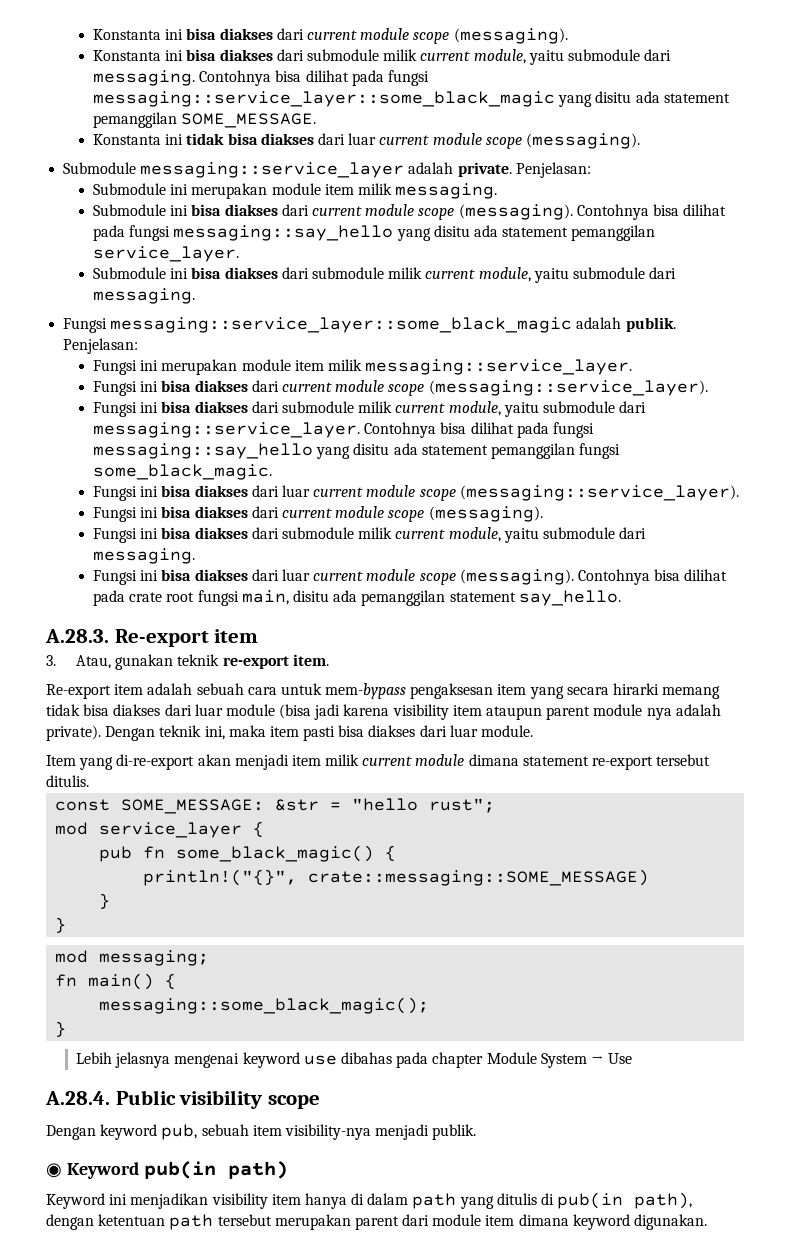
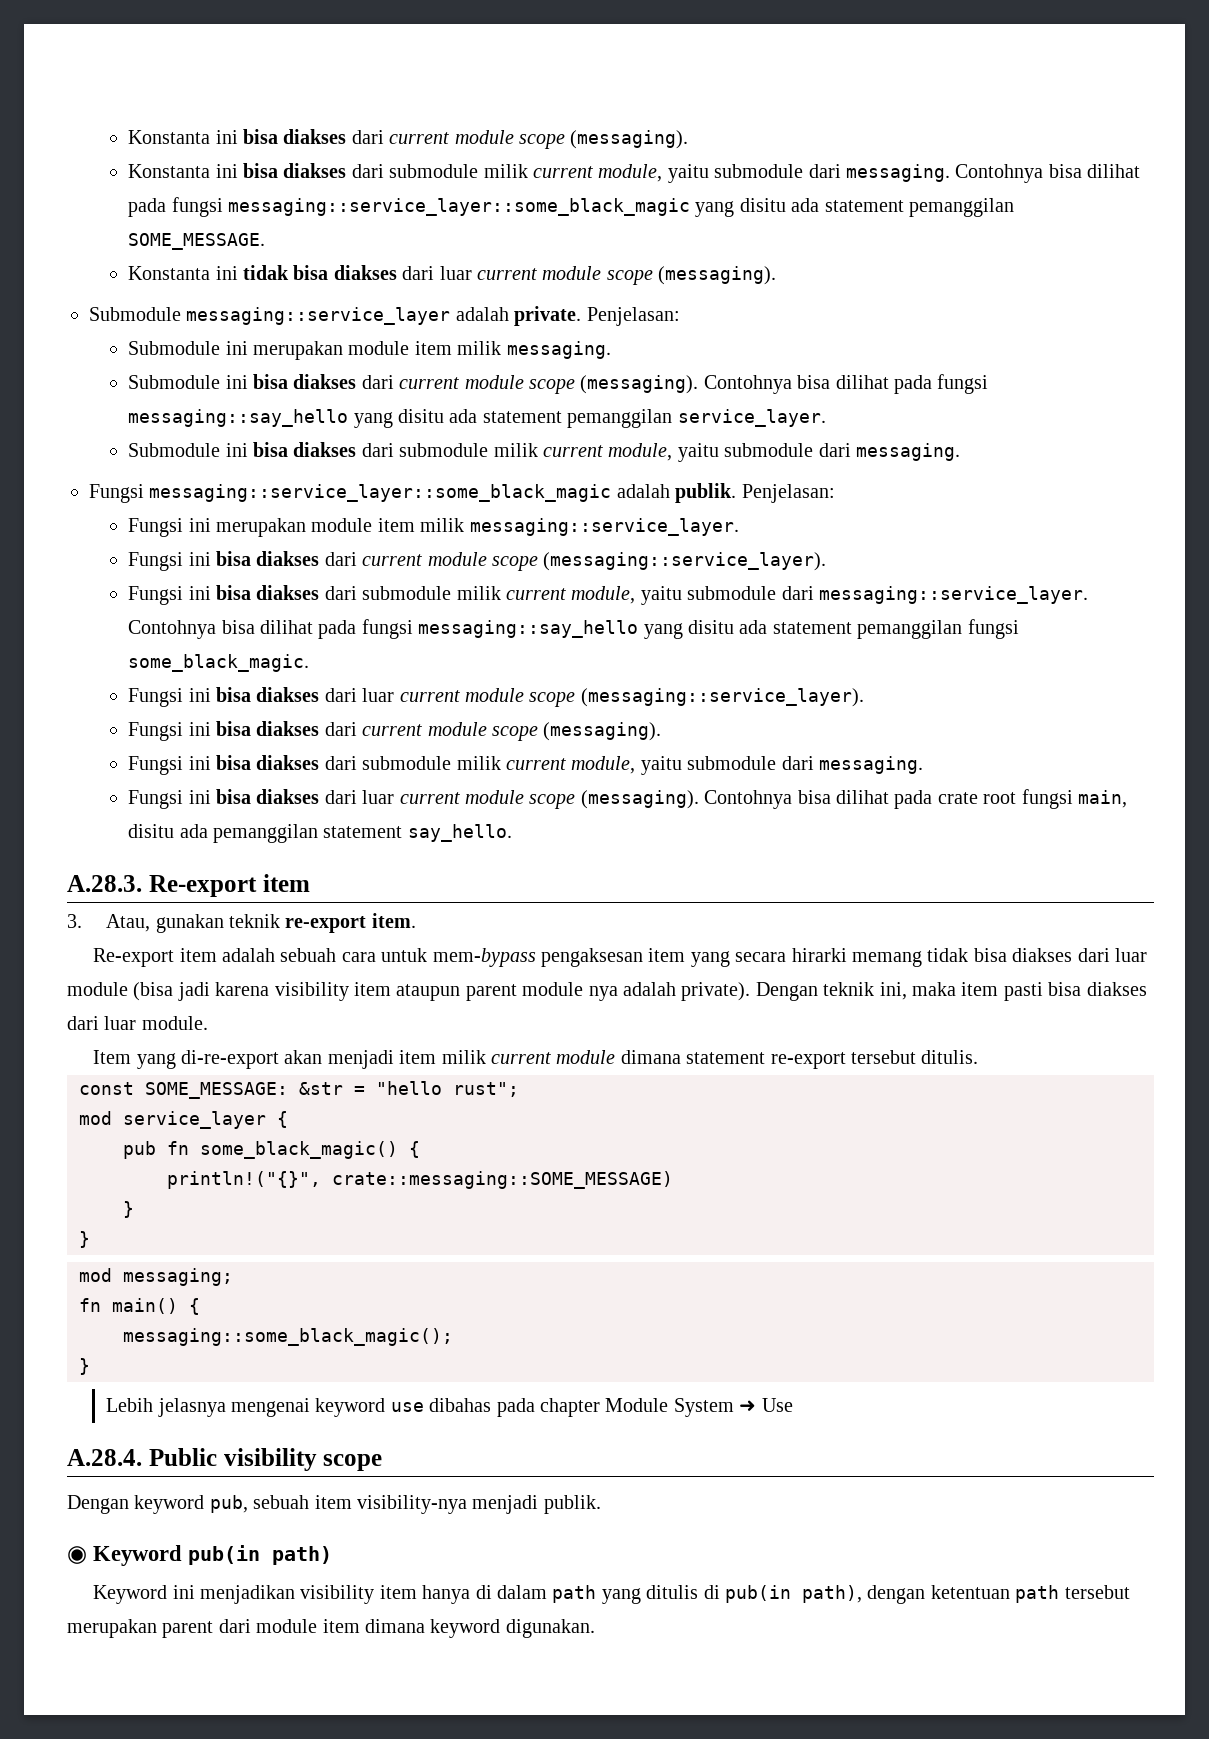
[590,1056,604,1064] → -> [739,1400,757,1412] ➜

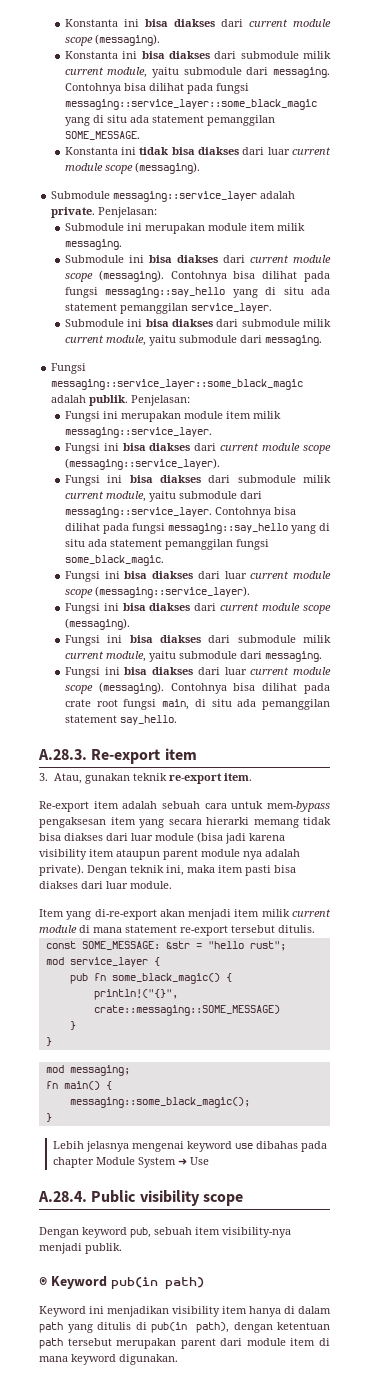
[739,198,786,212] disitu -> [92,115,127,123] di situ
[397,409,444,423] disitu -> [265,287,304,295] di situ
[687,620,734,634] disitu -> [319,523,330,531] [64,539,85,547] di situ
[128,824,175,838] disitu -> [194,699,232,707] di situ
[791,948,847,962] hirarki -> [206,817,249,825] hierarki
[620,1050,681,1064] dimana -> [79,925,122,933] di mana
[365,1619,425,1633] dimana -> [319,1338,330,1346] [39,1356,68,1362] di mana

